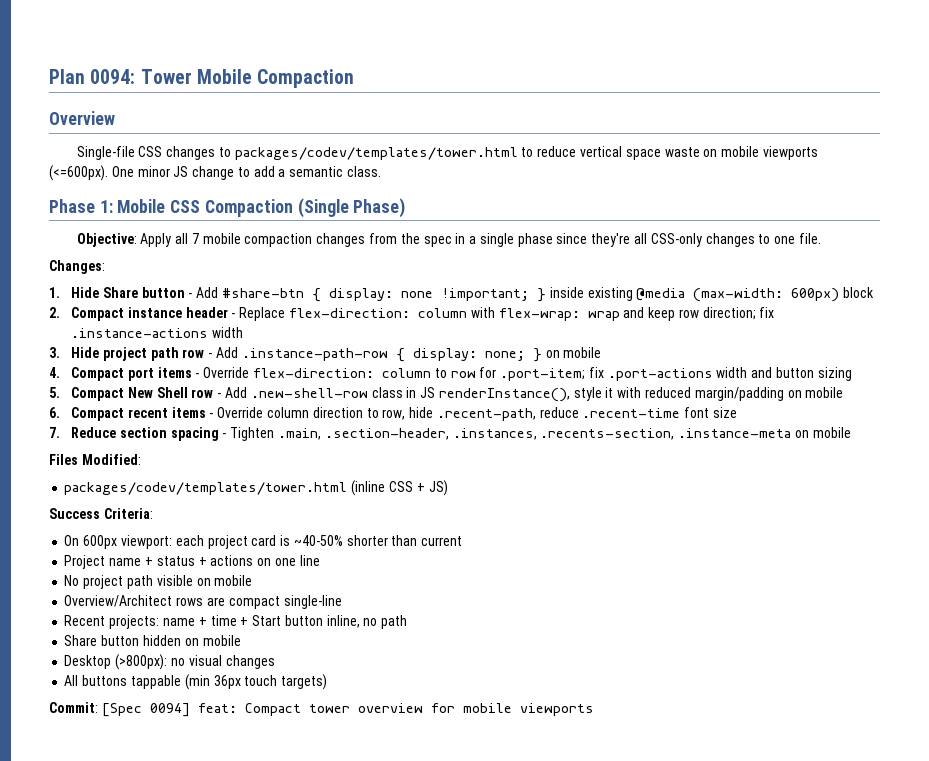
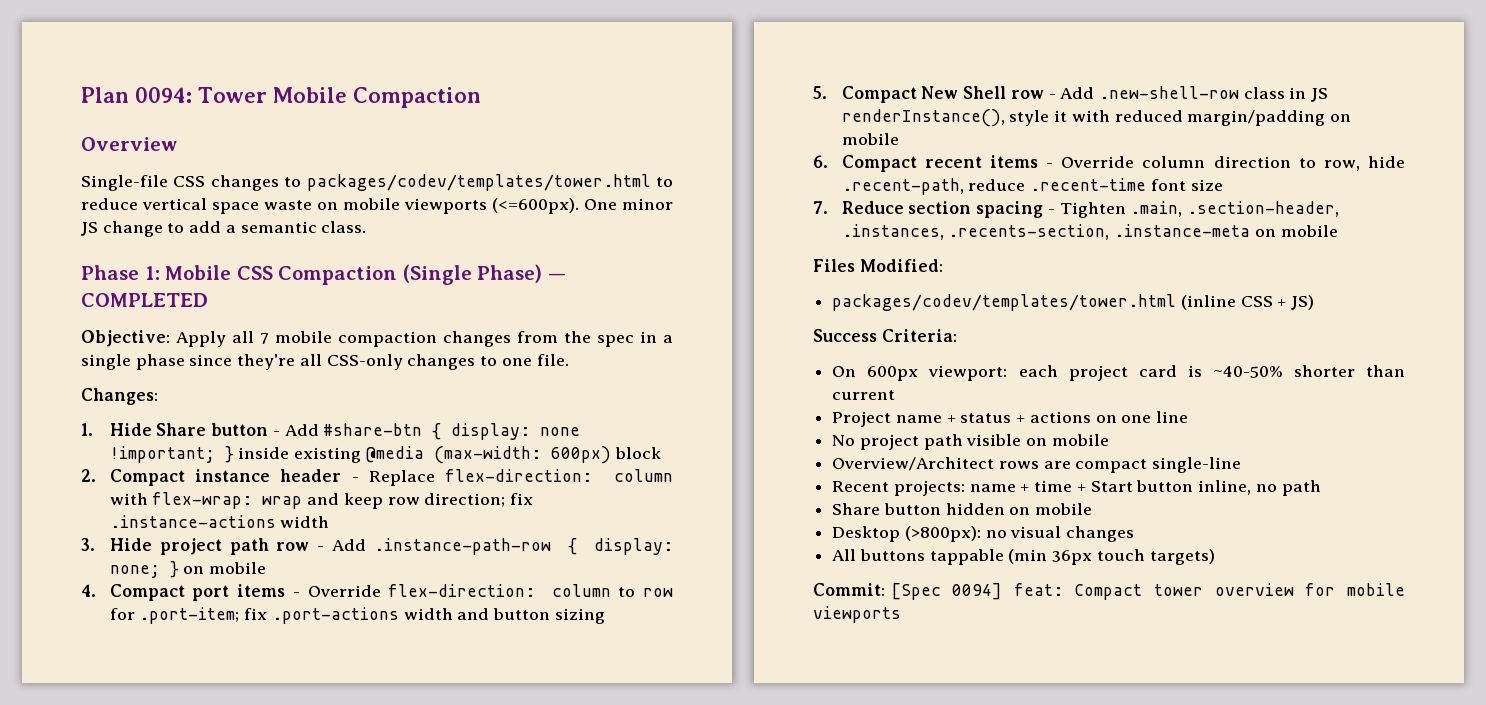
(406, 208) none -> [547,273,566,280] [81,293,208,307] — COMPLETED

